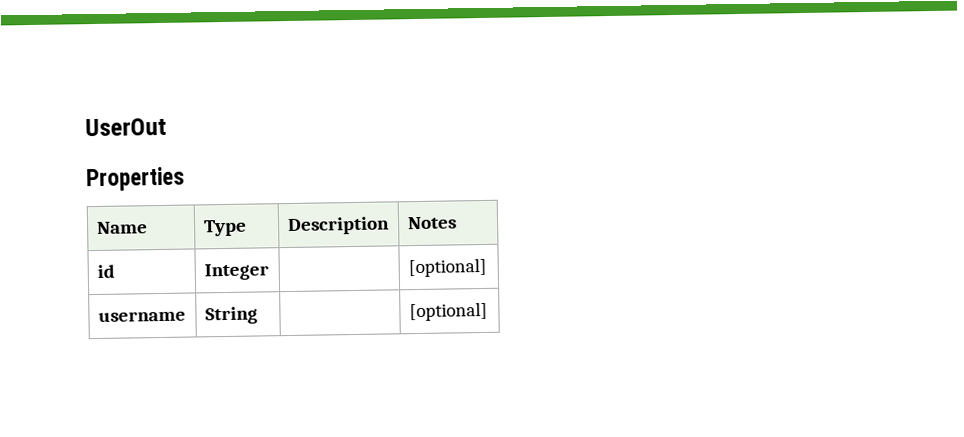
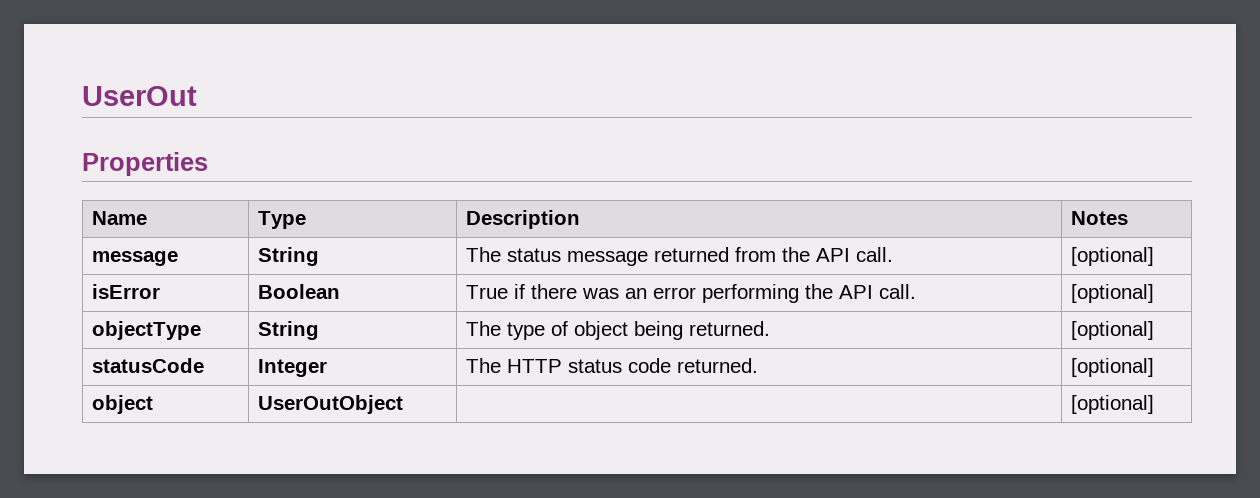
[96,264,115,278] [203,263,269,281] [407,257,487,278] [97,310,186,322] [204,306,258,325] id | Integer | | [optional] // username | String -> [91,251,178,266] [257,247,319,266] [465,247,893,266] [1070,247,1154,266] [91,284,160,299] [257,284,340,299] [465,284,916,303] [1070,284,1154,303] [91,321,201,340] [257,321,319,340] [465,321,770,340] [1070,321,1154,340] [91,358,204,373] [257,359,327,377] [465,358,758,373] [1070,358,1154,377] [91,395,153,414] [257,395,403,414] message | String | The status message returned from the API call. | [optional] // isError | Boolean | True if there was an error performing the API call. | [optional] // objectType | String | The type of object being returned. | [optional] // statusCode | Integer | The HTTP status code returned. | [optional] // object | UserOutObject

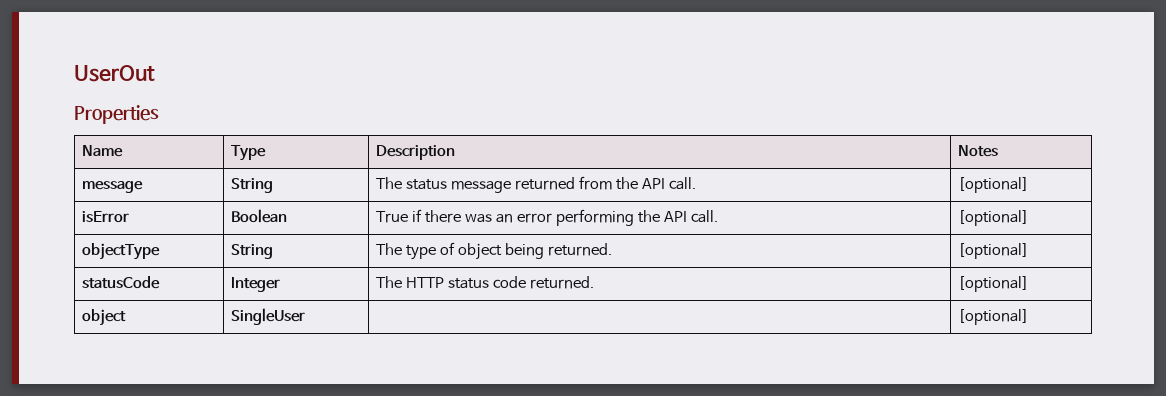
[257,395,403,414] UserOutObject -> [231,308,306,325] SingleUser

